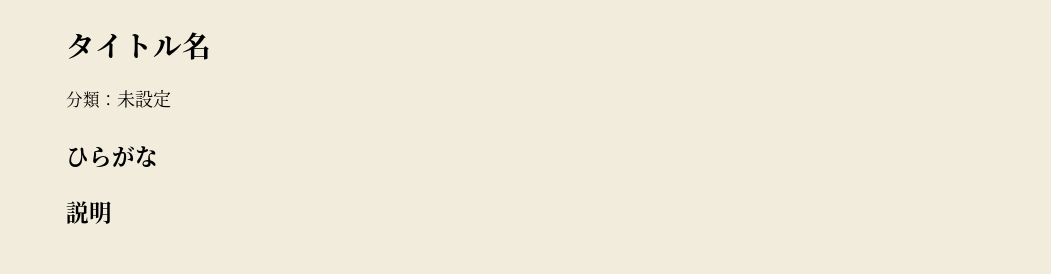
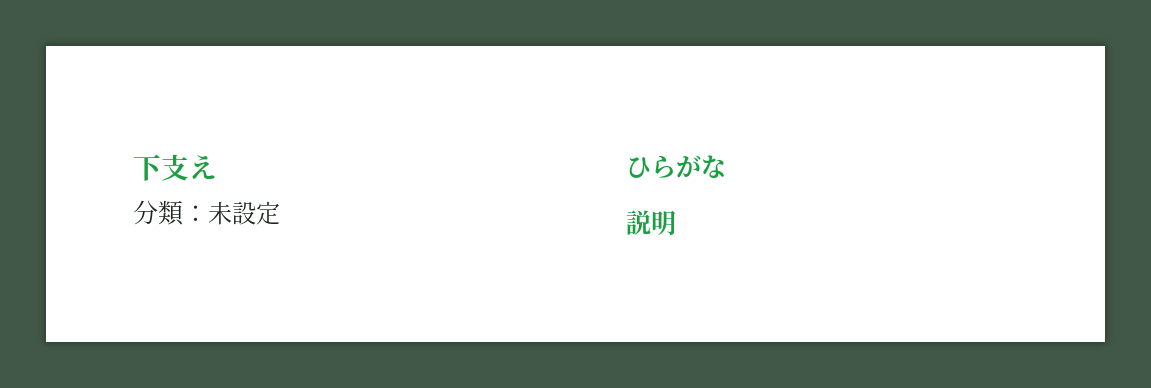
[66,32,211,60] タイトル名 -> [133,154,217,181] 下支え

